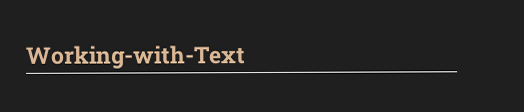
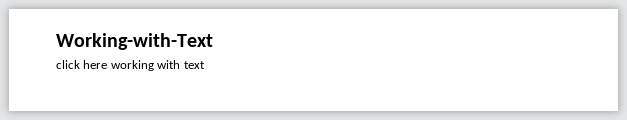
(246, 57) none -> [56,60,205,71] // click here working with text

